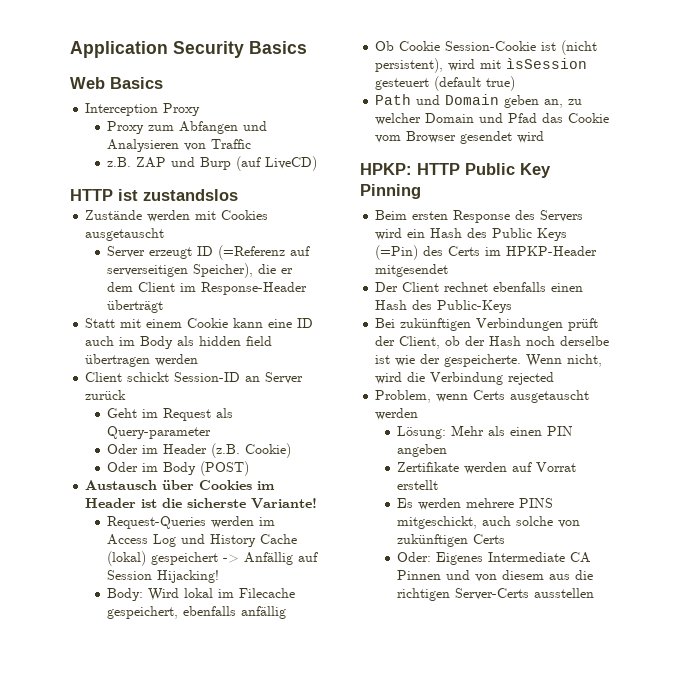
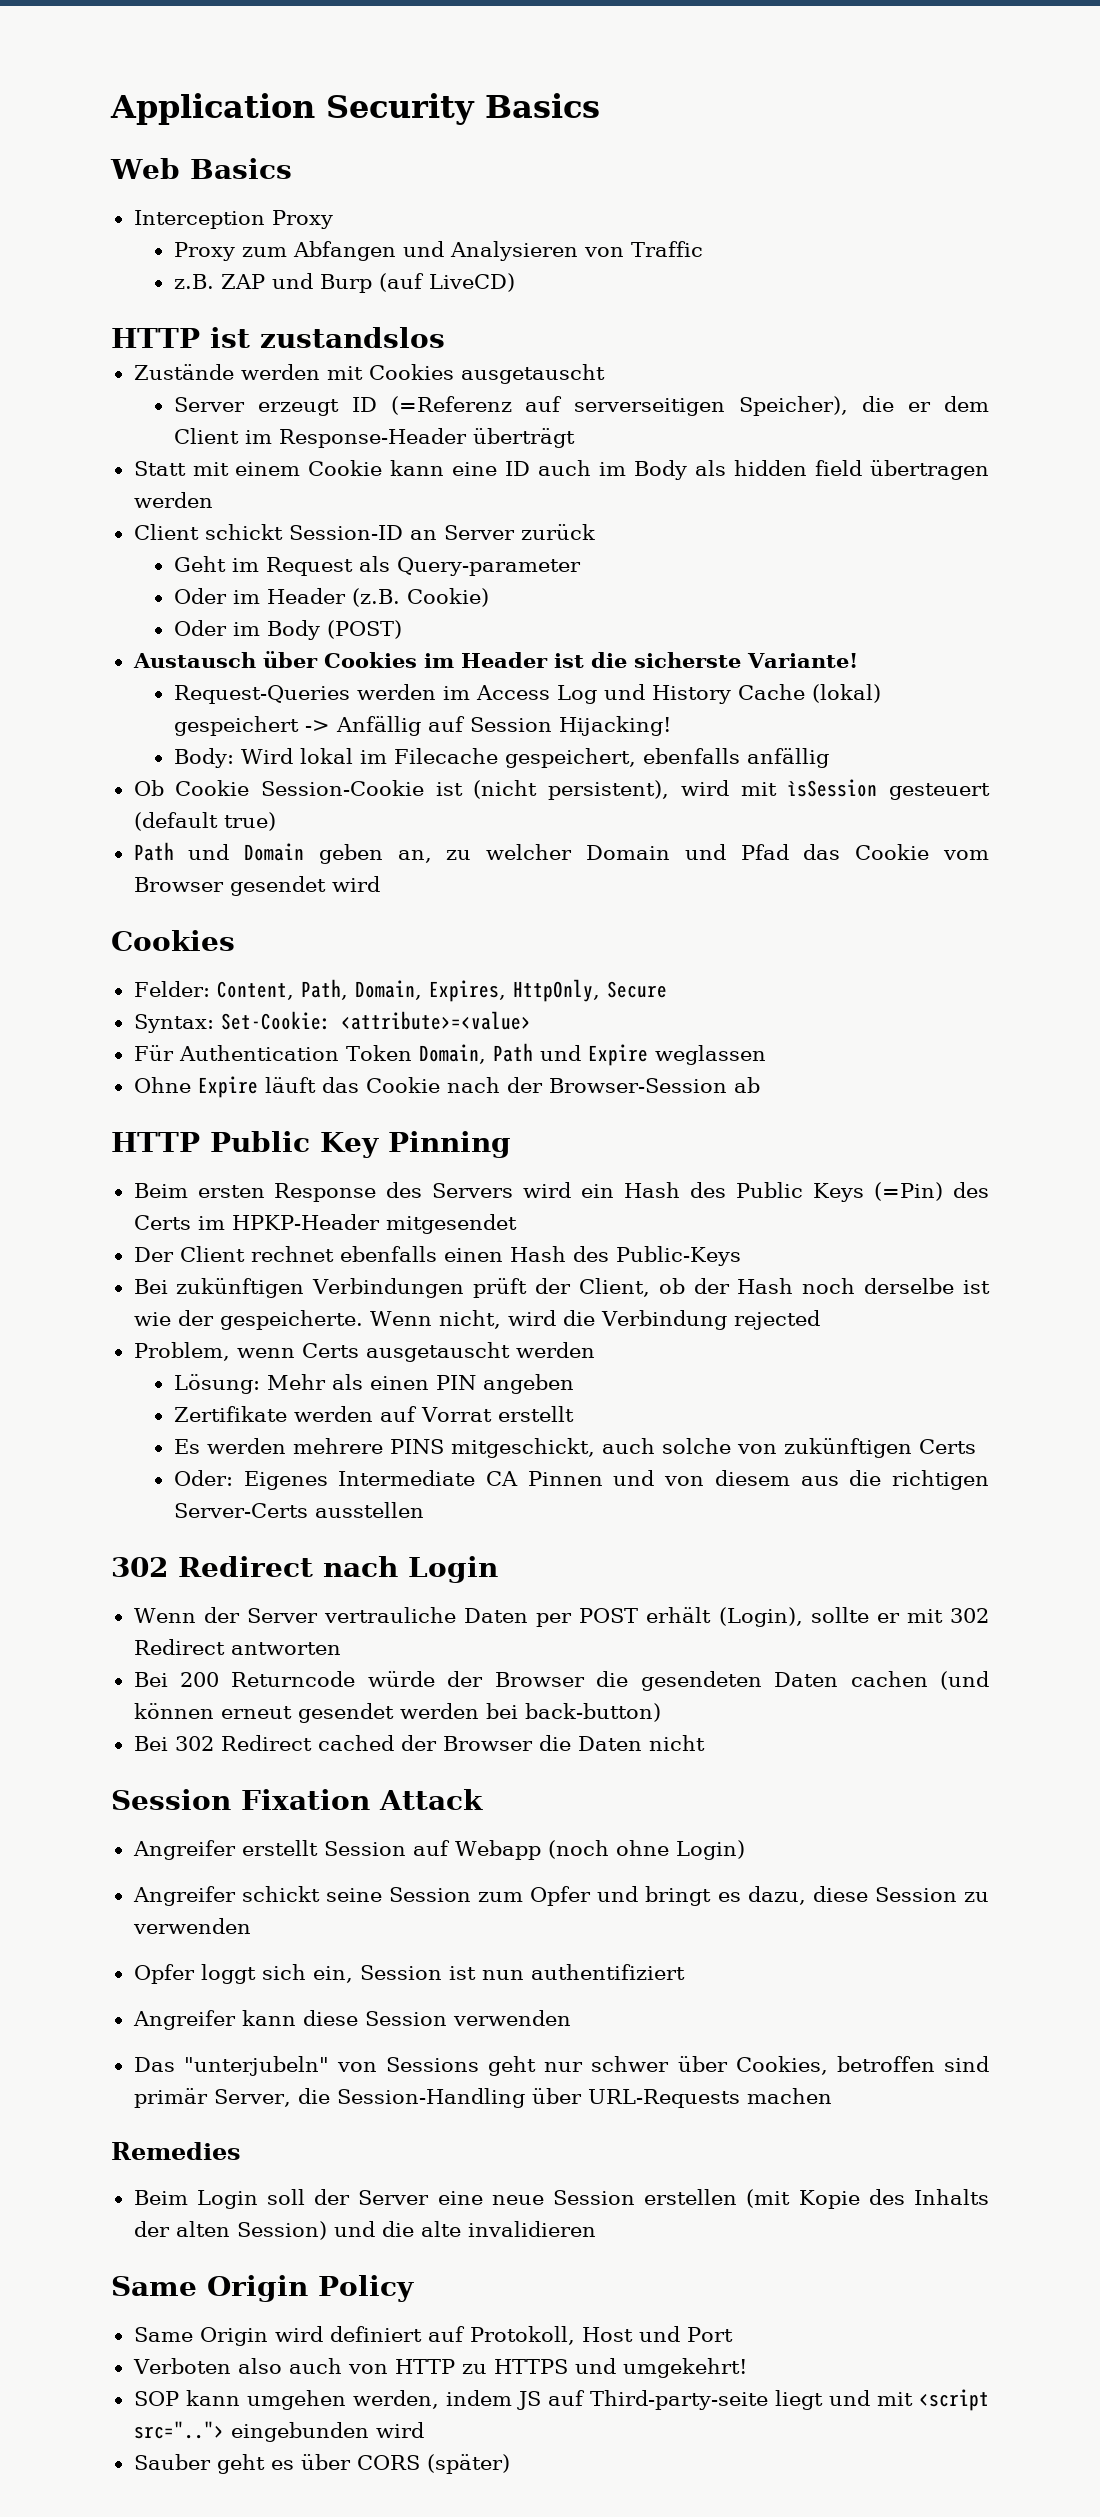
[360,163,412,175] HPKP: -> [111,930,235,951] [133,979,667,1002] [133,1011,531,1033] [133,1043,766,1066] [133,1076,760,1098] Cookies // Felder: Content, Path, Domain, Expires, HttpOnly, Secure // Syntax: Set-Cookie: <attribute>=<value> // Für Authentication Token Domain, Path und Expire weglassen // Ohne Expire läuft das Cookie nach der Browser-Session ab //
(595, 593) none -> [111,1556,498,1583] [133,1607,989,1627] [133,1639,341,1655] [133,1671,990,1691] [133,1703,661,1723] [133,1735,705,1751] [111,1789,483,1810] [132,1840,745,1860] [132,1886,990,1906] [132,1918,251,1934] [133,1964,685,1984] [132,2010,571,2030] [133,2056,989,2076] [133,2088,832,2108] [111,2142,241,2160] [133,2189,989,2209] [133,2221,596,2240] [111,2275,414,2302] [133,2326,733,2346] [132,2358,747,2378] [133,2389,989,2411] [133,2421,424,2442] [133,2454,510,2474] // 302 Redirect nach Login // Wenn der Server vertrauliche Daten per POST erhält (Login), sollte er mit 302 Redirect antworten // Bei 200 Returncode würde der Browser die gesendeten Daten cachen (und können erneut gesendet werden bei back-button) // Bei 302 Redirect cached der Browser die Daten nicht // Session Fixation Attack // Angreifer erstellt Session auf Webapp (noch ohne Login) // Angreifer schickt seine Session zum Opfer und bringt es dazu, diese Session zu verwenden // Opfer loggt sich ein, Session ist nun authentifiziert // Angreifer kann diese Session verwenden // Das "unterjubeln" von Sessions geht nur schwer über Cookies, betroffen sind primär Server, die Session-Handling über URL-Requests machen // Remedies // Beim Login soll der Server eine neue Session erstellen (mit Kopie des Inhalts der alten Session) und die alte invalidieren // Same Origin Policy // Same Origin wird definiert auf Protokoll, Host und Port // Verboten also auch von HTTP zu HTTPS und umgekehrt! // SOP kann umgehen werden, indem JS auf Third-party-seite liegt und mit <script src=".."> eingebunden wird // Sauber geht es über CORS (später)

